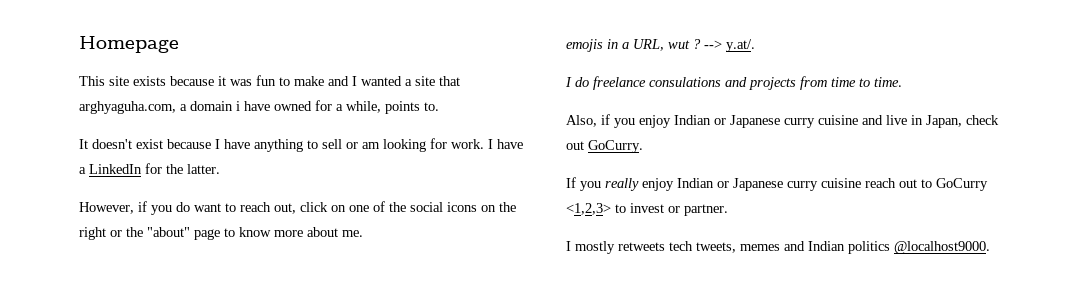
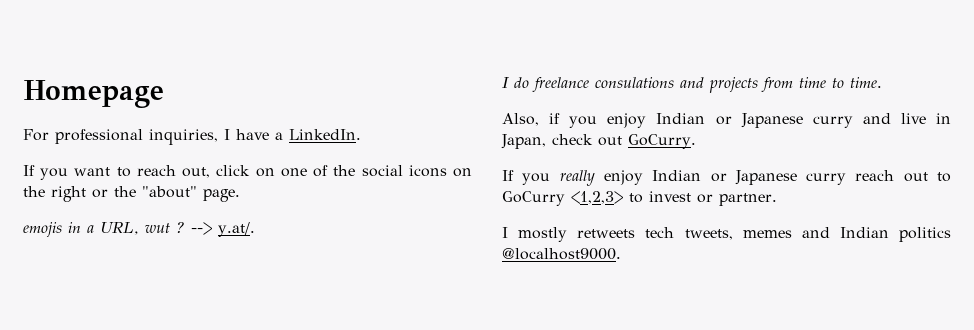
[79,75,460,86] [79,100,439,114] [79,138,523,152] [79,163,220,174] [79,201,190,215] This site exists because it was fun to make and I wanted a site that arghyaguha.com, a domain i have owned for a while, points to. // It doesn't exist because I have anything to sell or am looking for work. I have a LinkedIn for the latter. // However, if you do -> [23,129,361,145] [23,165,69,180] For professional inquiries, I have a LinkedIn. // If you
[194,227,363,240] page to know more about me. -> [203,189,240,202] page.
[818,115,858,125] cuisine -> (853, 122) none
[821,178,861,188] cuisine -> (847, 179) none

